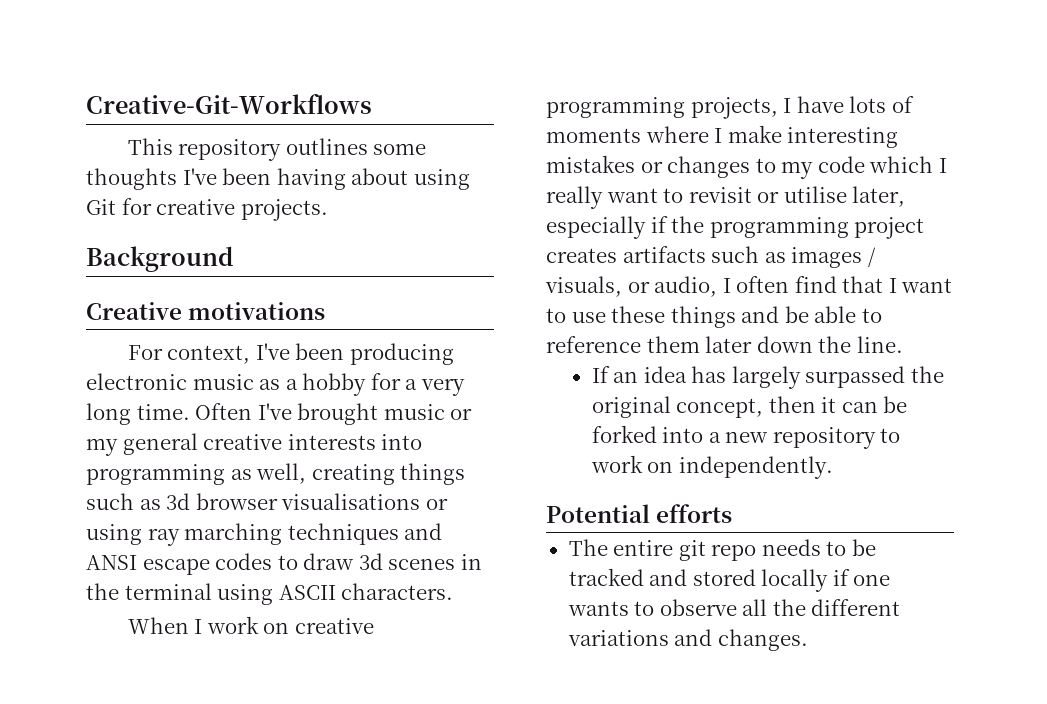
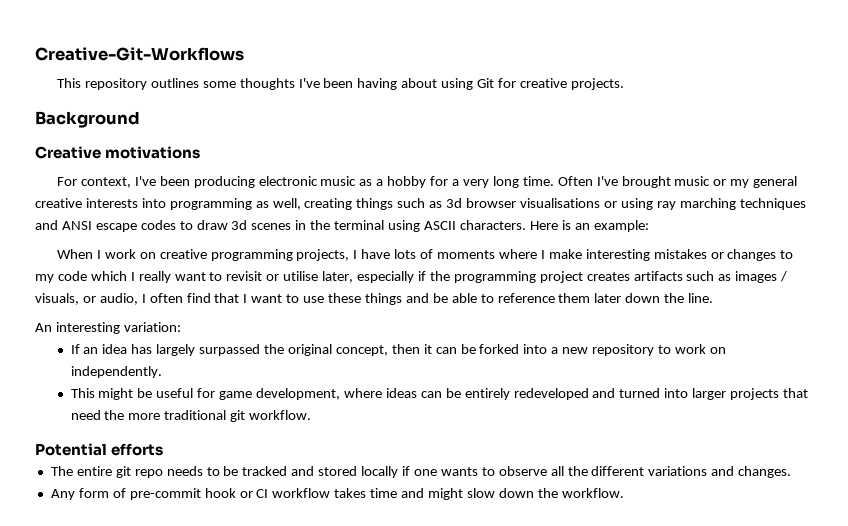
(454, 591) none -> [529,220,649,232] Here is an example:
(903, 344) none -> [35,322,181,334] // An interesting variation:
(833, 467) none -> [70,388,809,400] [70,410,312,422] // This might be useful for game development, where ideas can be entirely redeveloped and turned into larger projects that need the more traditional git workflow.
(808, 640) none -> [50,488,624,500] // Any form of pre-commit hook or CI workflow takes time and might slow down the workflow.

